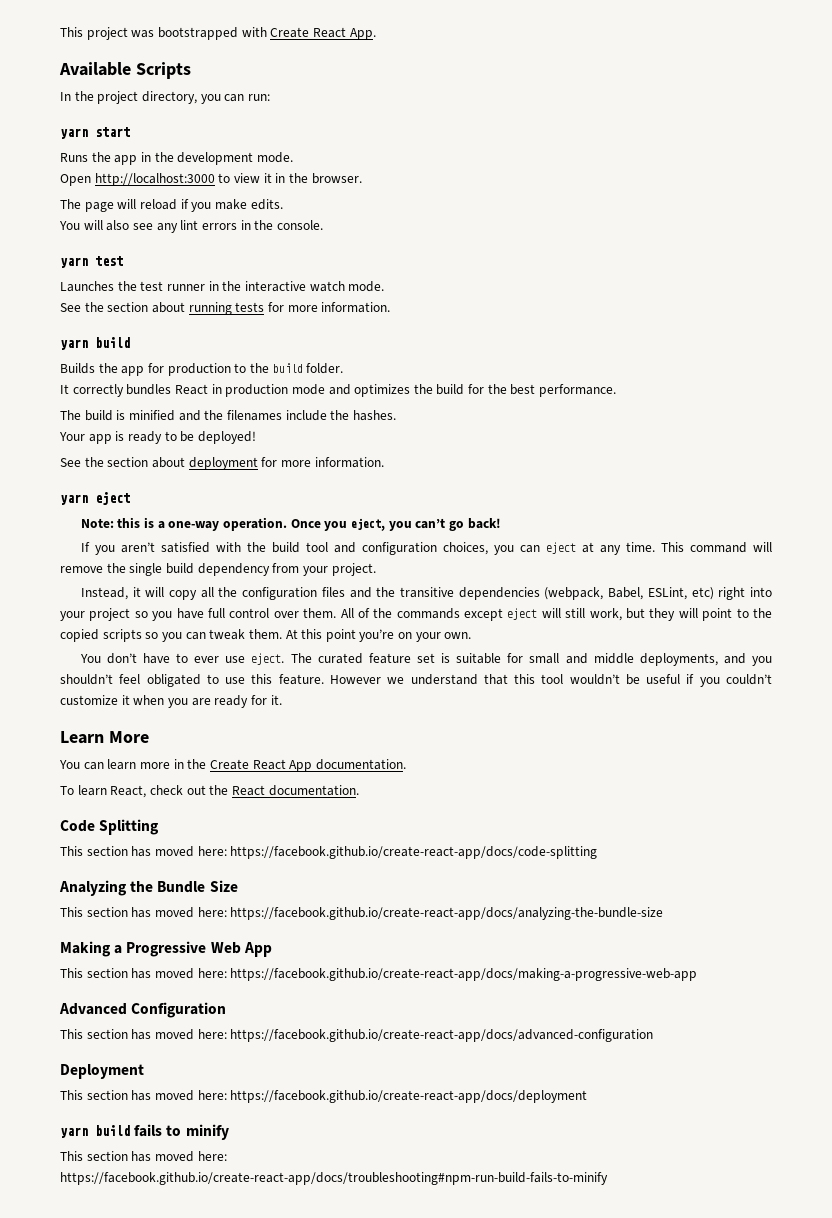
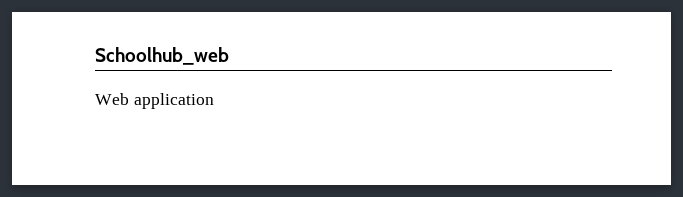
[60,27,376,40] [59,62,191,79] [60,91,270,104] [60,127,130,139] [60,152,293,165] [60,173,362,186] [60,199,283,212] [59,220,323,233] [60,256,123,268] [60,281,385,292] [60,302,391,315] [60,337,130,350] [60,363,344,376] [60,384,617,397] [60,410,396,421] [59,431,256,444] [60,457,384,470] [60,492,130,505] [80,517,501,531] [80,542,773,555] [60,563,376,576] [80,587,773,600] [60,608,773,621] [60,629,472,642] [79,653,772,666] [60,674,773,687] [60,695,282,708] [60,731,149,744] [59,759,406,772] [60,785,359,798] [60,819,160,835] [60,846,598,859] [59,880,238,896] [60,907,664,920] [60,941,272,957] [60,968,698,981] [59,1002,227,1018] [60,1029,654,1042] [60,1064,144,1079] [60,1090,588,1103] [60,1124,229,1140] [60,1151,227,1162] [60,1172,608,1185] This project was bootstrapped with Create React App. // Available Scripts // In the project directory, you can run: // yarn start // Runs the app in the development mode. // Open http://localhost:3000 to view it in the browser. // The page will reload if you make edits. // You will also see any lint errors in the console. // yarn test // Launches the test runner in the interactive watch mode. // See the section about running tests for more information. // yarn build // Builds the app for production to the build folder. // It correctly bundles React in production mode and optimizes the build for the best performance. // The build is minified and the filenames include the hashes. // Your app is ready to be deployed! // See the section about deployment for more information. // yarn eject // Note: this is a one-way operation. Once you eject, you can’t go back! // If you aren’t satisfied with the build tool and configuration choices, you can eject at any time. This command will remove the single build dependency from your project. // Instead, it will copy all the configuration files and the transitive dependencies (webpack, Babel, ESLint, etc) right into your project so you have full control over them. All of the commands except eject will still work, but they will point to the copied scripts so you can tweak them. At this point you’re on your own. // You don’t have to ever use eject. The curated feature set is suitable for small and middle deployments, and you shouldn’t feel obligated to use this feature. However we understand that this tool wouldn’t be useful if you couldn’t customize it when you are ready for it. // Learn More // You can learn more in the Create React App documentation. // To learn React, check out the React documentation. // Code Splitting // This section has moved here: https://facebook.github.io/create-react-app/docs/code-splitting // Analyzing the Bundle Size // This section has moved here: https://facebook.github.io/create-react-app/docs/analyzing-the-bundle-size // Making a Progressive Web App // This section has moved here: https://facebook.github.io/create-react-app/docs/making-a-progressive-web-app // Advanced Configuration // This section has moved here: https://facebook.github.io/create-react-app/docs/advanced-configuration // Deployment // This section has moved here: https://facebook.github.io/create-react-app/docs/deployment // yarn build fails to minify // This section has moved here: https://facebook.github.io/create-react-app/docs/troubleshooting#npm-run-build-fails-to-minify -> [95,47,229,65] [95,93,214,109] Schoolhub_web // Web application

